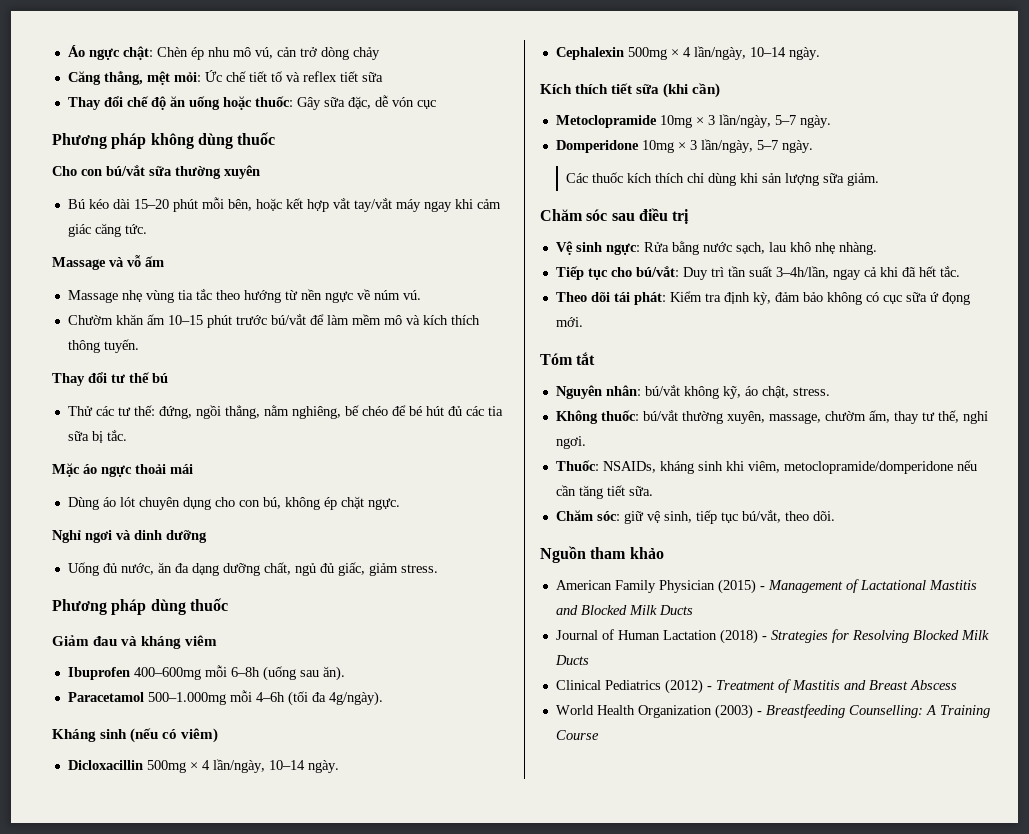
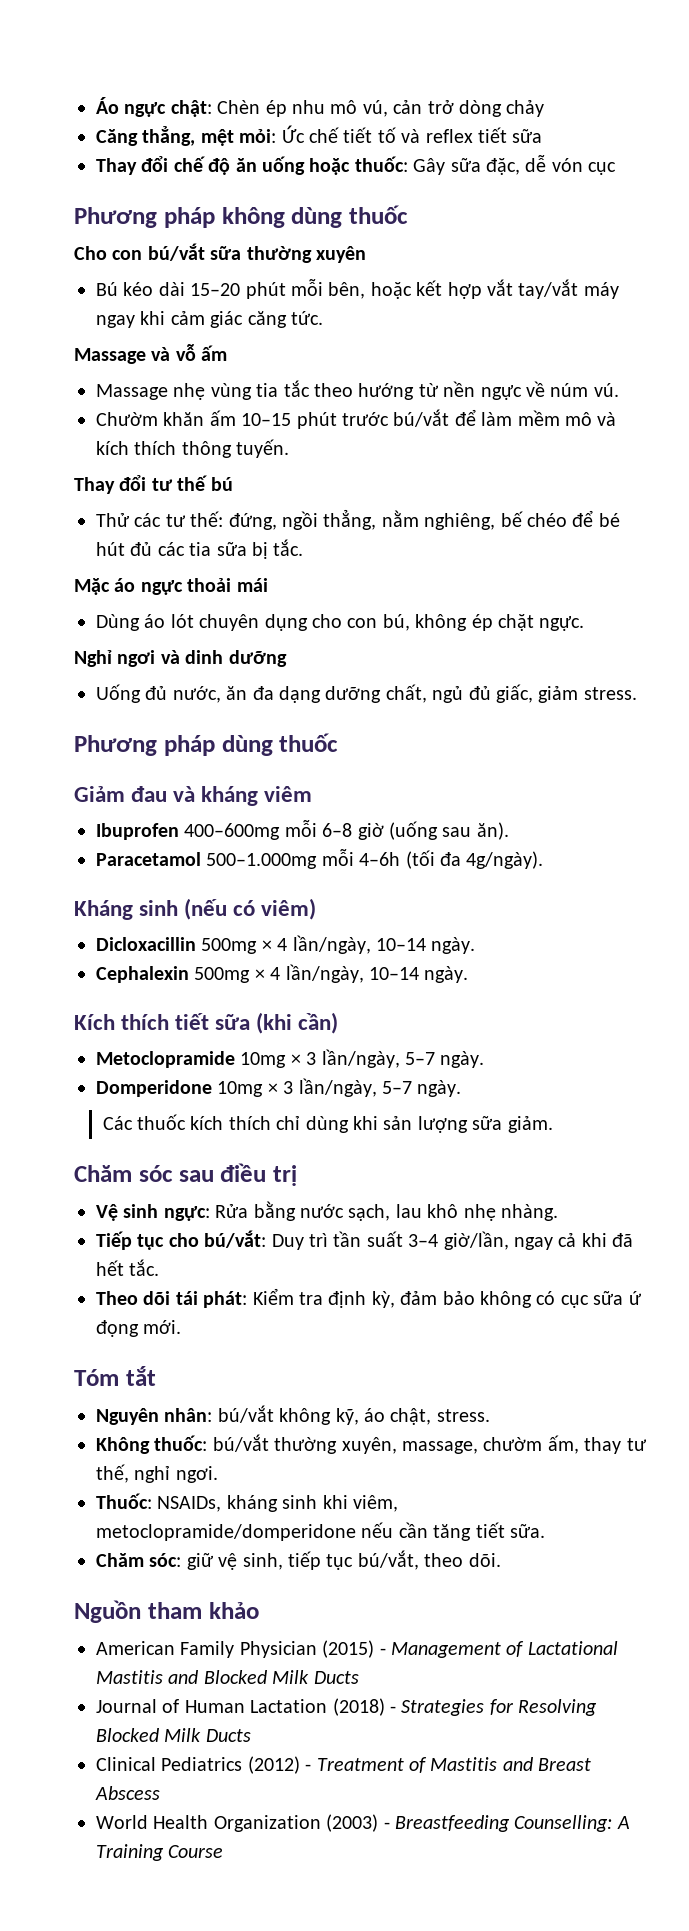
[230,667,260,677] 6–8h -> [322,823,384,840] 6–8 giờ
[775,266,829,279] 3–4h/lần, -> [408,1231,509,1250] 3–4 giờ/lần,

